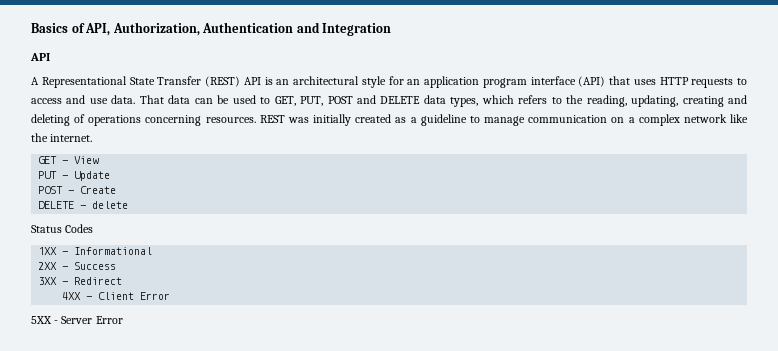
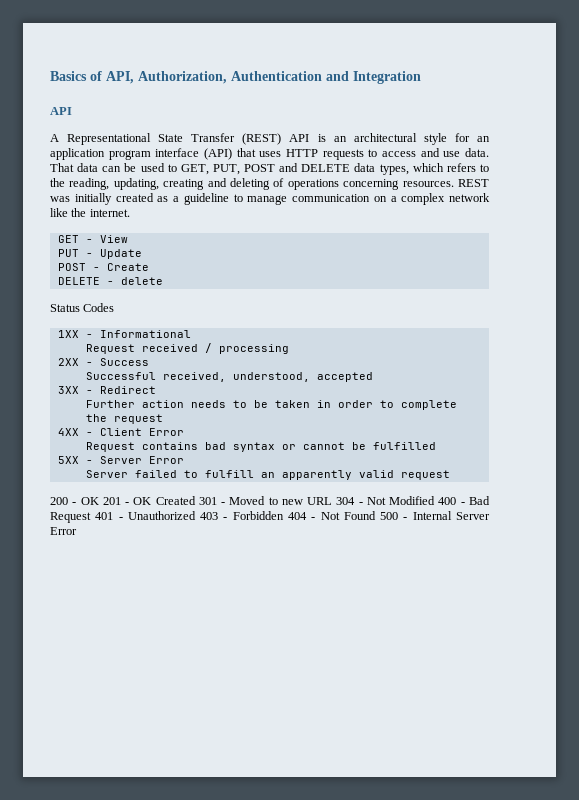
(153, 251) none -> [85,343,289,354] // Request received / processing
(117, 266) none -> [85,372,373,382] // Successful received, understood, accepted
[62,292,171,300] [31,316,59,324] 4XX - Client Error // 5XX - -> [85,400,457,410] [85,414,163,424] [57,428,184,436] [85,442,436,452] [57,456,184,464] [85,470,450,480] [50,496,490,505] [50,511,452,523] Further action needs to be taken in order to complete the request // 4XX - Client Error // Request contains bad syntax or cannot be fulfilled // 5XX - Server Error // Server failed to fulfill an apparently valid request // 200 - OK 201 - OK Created 301 - Moved to new URL 304 - Not Modified 400 - Bad Request 401 - Unauthorized 403 - Forbidden 404 - Not Found 500 - Internal

